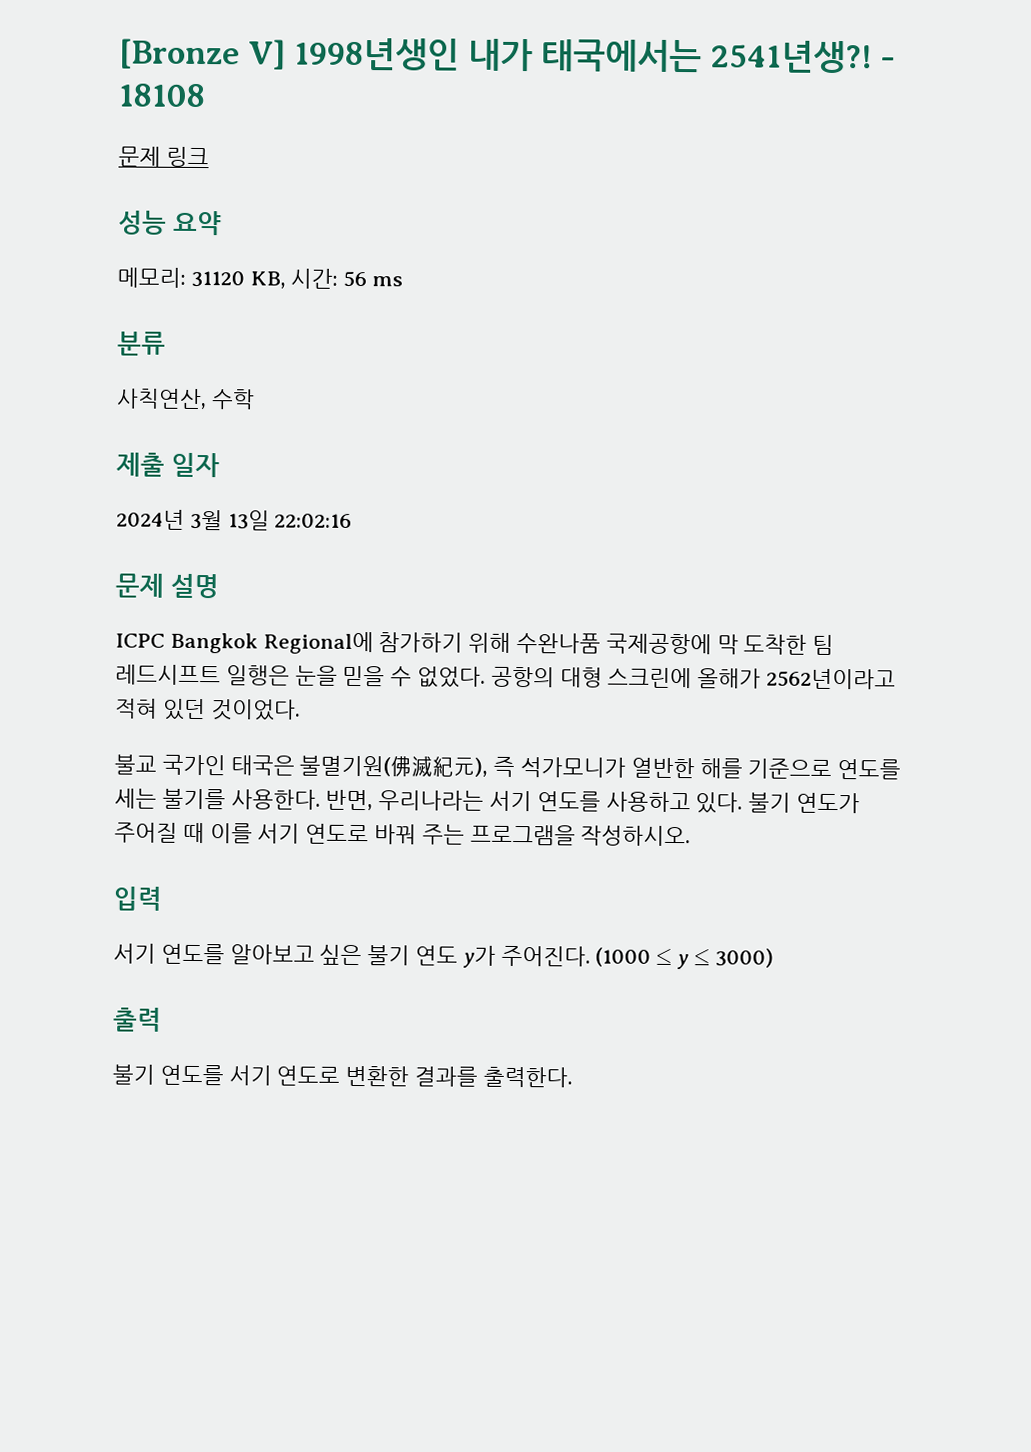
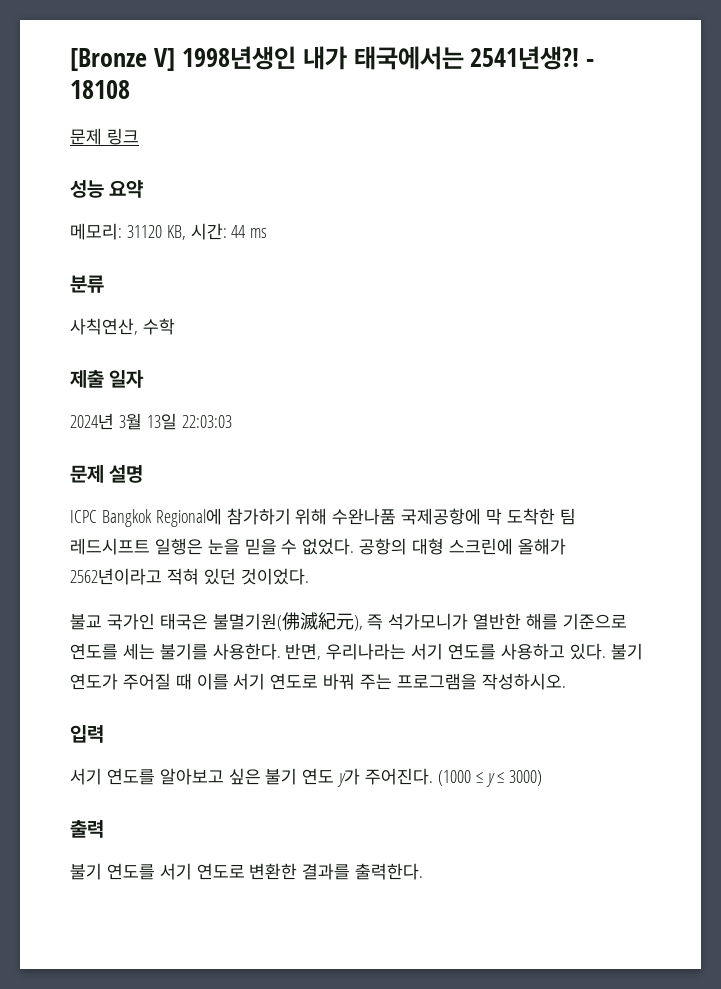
[343,270,368,288] 56 -> [231,225,246,238] 44
[274,513,353,528] 22:02:16 -> [181,415,232,428] 22:03:03

